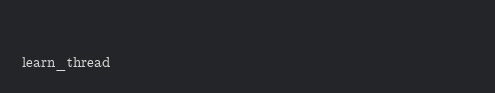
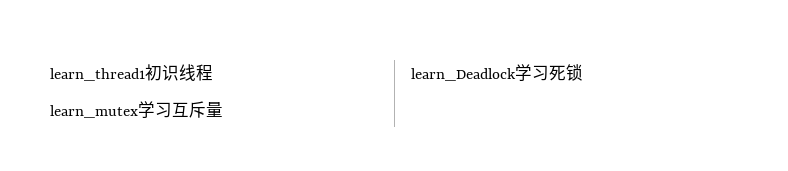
[22,57,110,71] learn_thread -> [50,64,213,81] [50,101,223,118] [411,64,583,81] learn_thread1初识线程 // learn_mutex学习互斥量 // learn_Deadlock学习死锁

